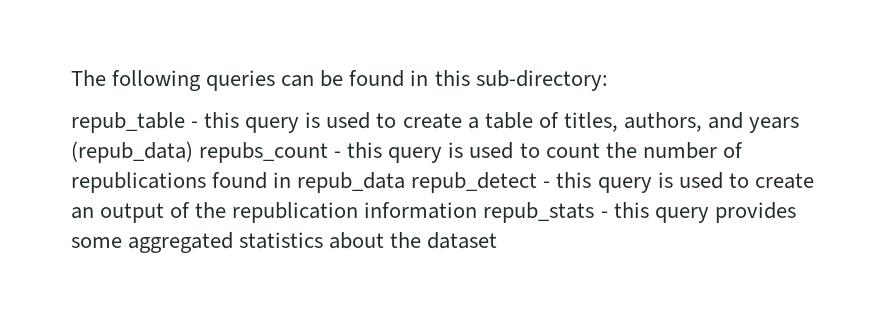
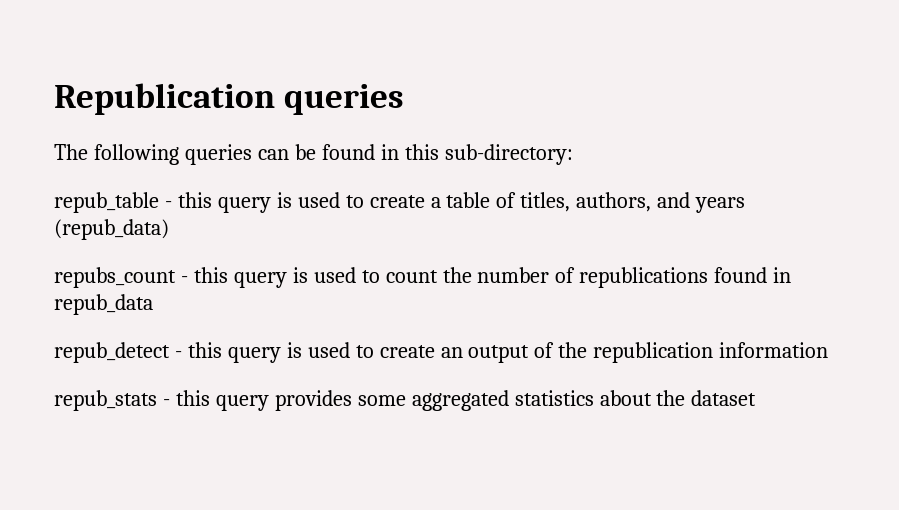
(71, 78) none -> [54,83,405,115] Republication queries //
(193, 152) none -> (169, 229) //
(406, 182) none -> (153, 304) //
(478, 210) none -> (829, 350) //

